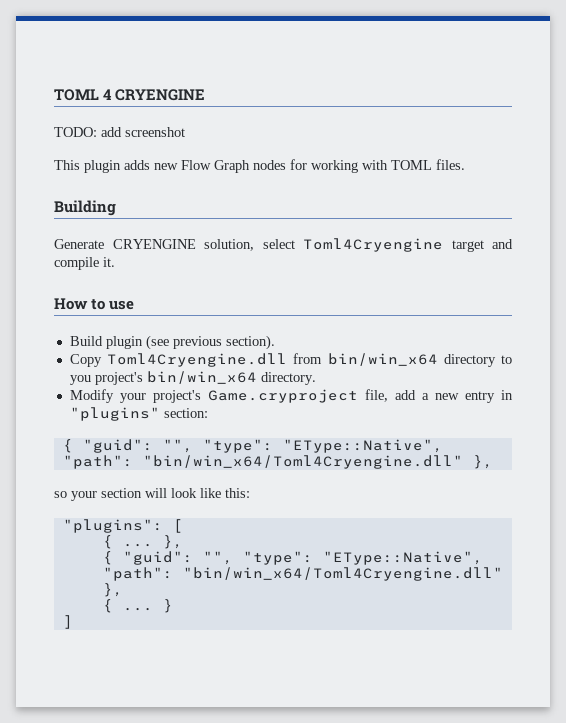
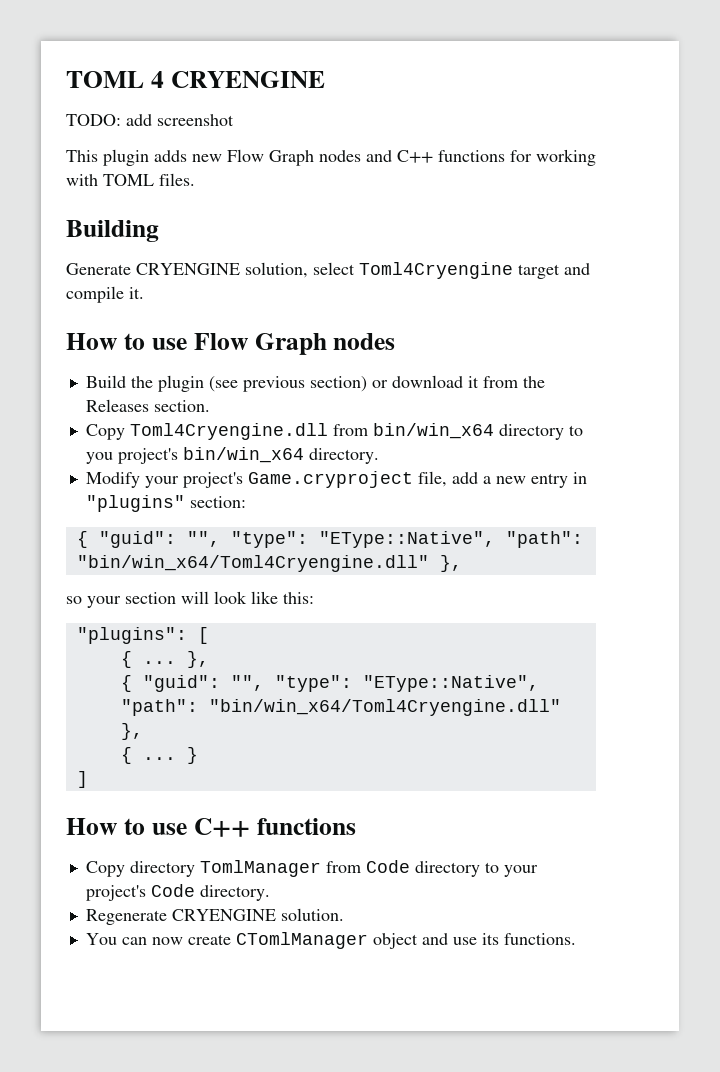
(286, 165) none -> [366,150,505,163] and C++ functions
(135, 305) none -> [193,333,396,355] Flow Graph nodes
(103, 341) none -> [130,376,153,388] the
[225,335,275,350] section). -> [309,375,545,392] [85,399,210,412] section) or download it from the Releases section.
(73, 622) none -> [66,818,356,837] [85,860,538,877] [85,884,270,901] [85,908,344,925] [85,932,576,949] // How to use C++ functions // Copy directory TomlManager from Code directory to your project's Code directory. // Regenerate CRYENGINE solution. // You can now create CTomlManager object and use its functions.

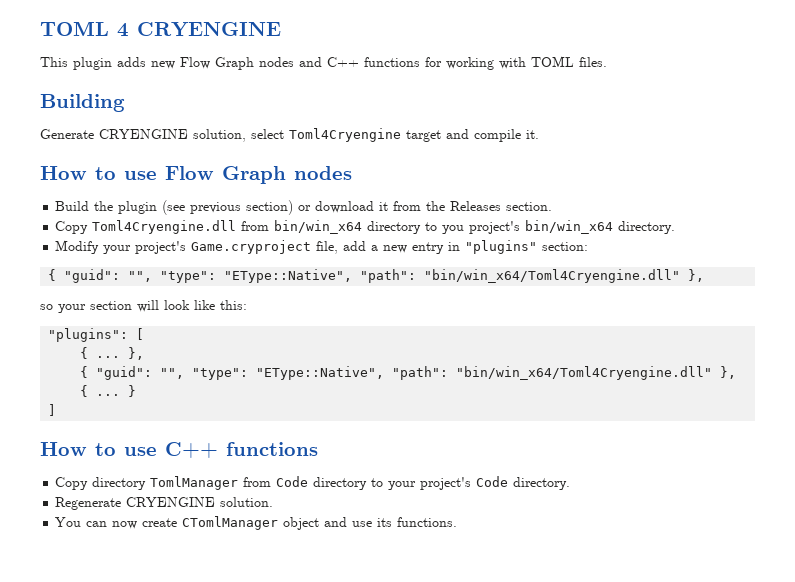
[66,114,234,126] // TODO: add screenshot -> (281, 29) none

